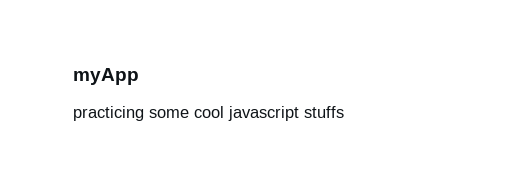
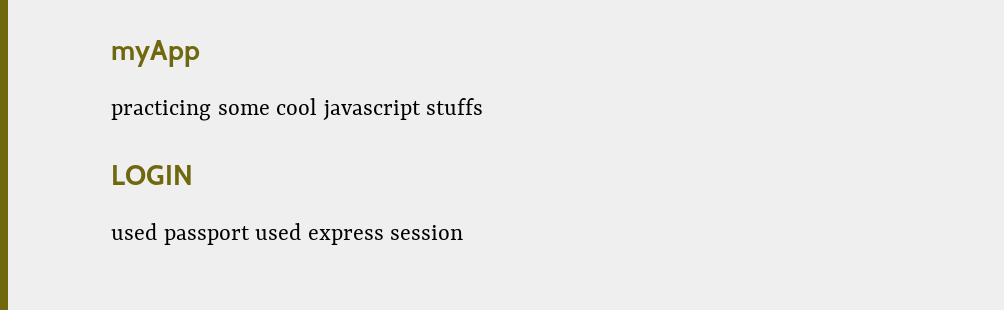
(344, 112) none -> [111,165,193,185] [111,223,464,245] // LOGIN // used passport used express session

